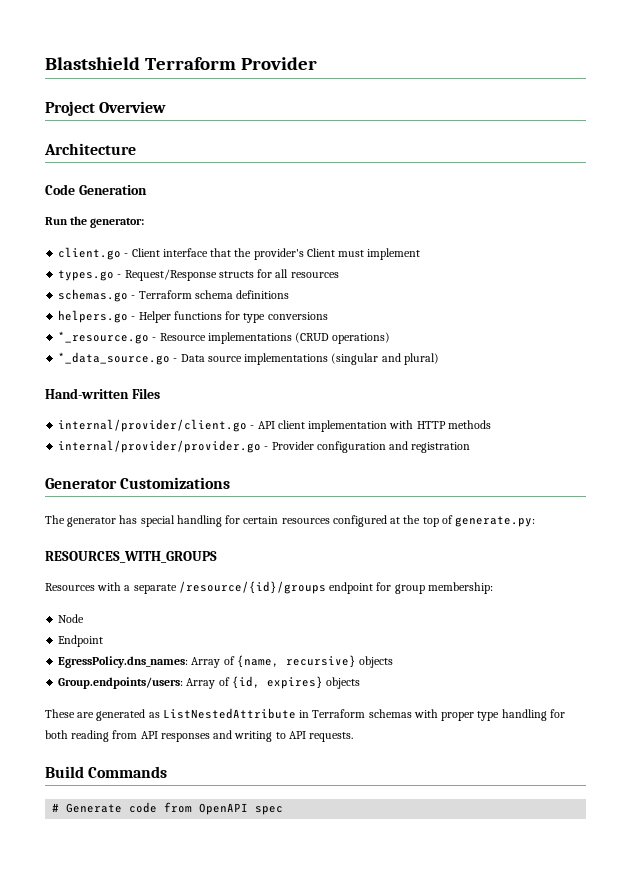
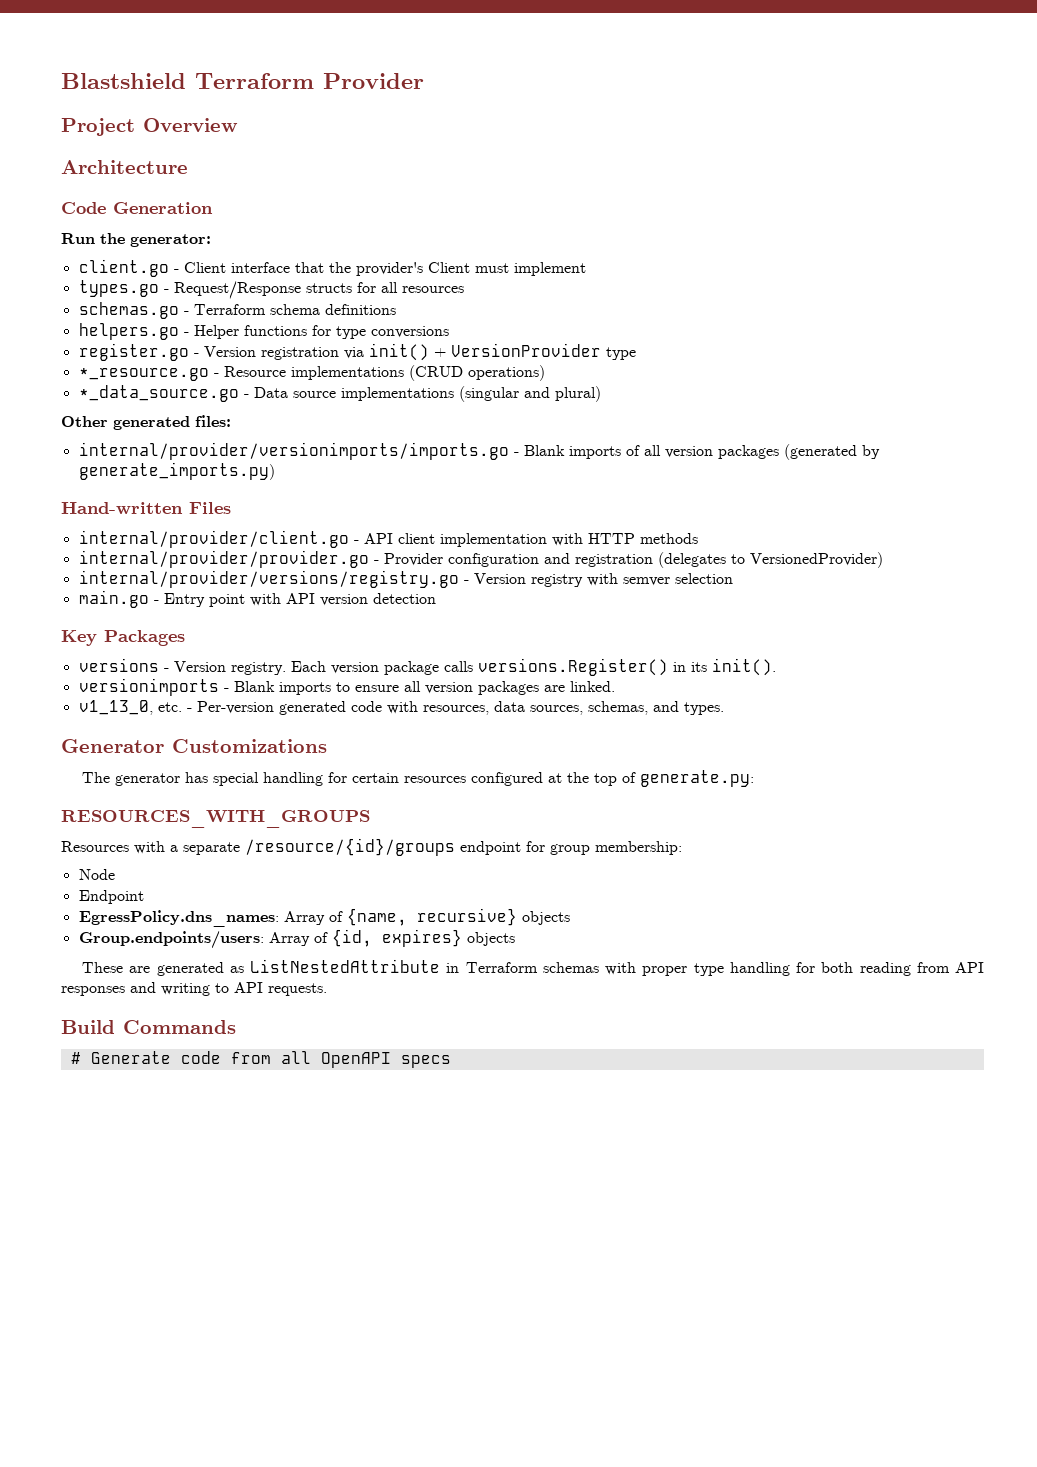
(328, 316) none -> [78,343,636,361] // register.go - Version registration via init() + VersionProvider type
(439, 359) none -> [61,415,231,430] [78,442,880,460] [78,462,275,480] // Other generated files: // internal/provider/versionimports/imports.go - Blank imports of all version packages (generated by generate_imports.py)
(471, 447) none -> [657,552,883,568] [78,570,733,588] [78,590,436,608] [61,630,185,646] [78,658,776,676] [78,678,615,696] [78,700,724,715] (delegates to VersionedProvider) // internal/provider/versions/registry.go - Version registry with semver selection // main.go - Entry point with API version detection // Key Packages // versions - Version registry. Each version package calls versions.Register() in its init(). // versionimports - Blank imports to ensure all version packages are linked. // v1_13_0, etc. - Per-version generated code with resources, data sources, schemas, and types.
[199,803,284,815] OpenAPI spec -> [280,1051,451,1068] all OpenAPI specs

